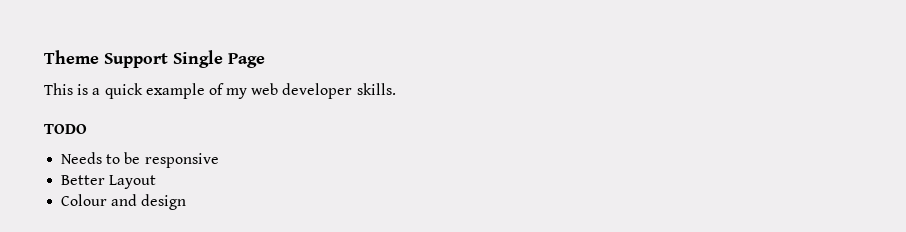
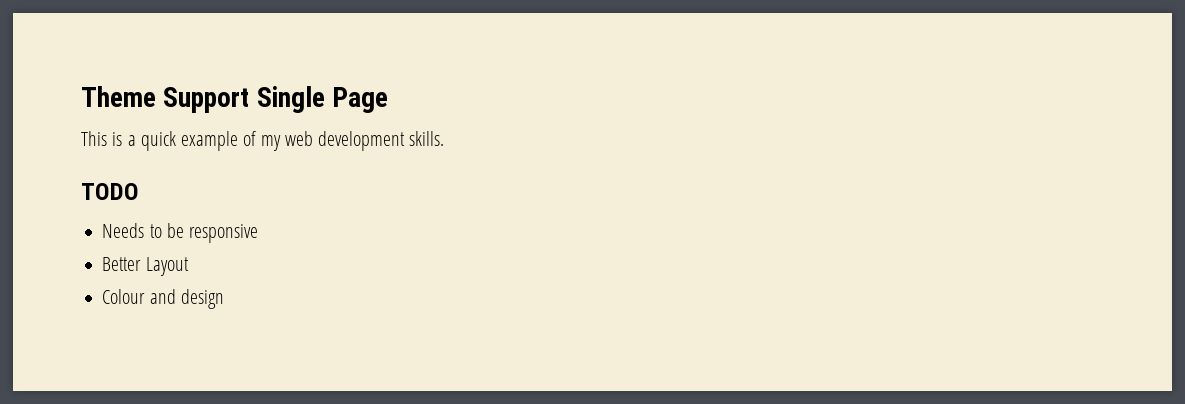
[282,83,353,99] developer -> [318,131,406,151] development

